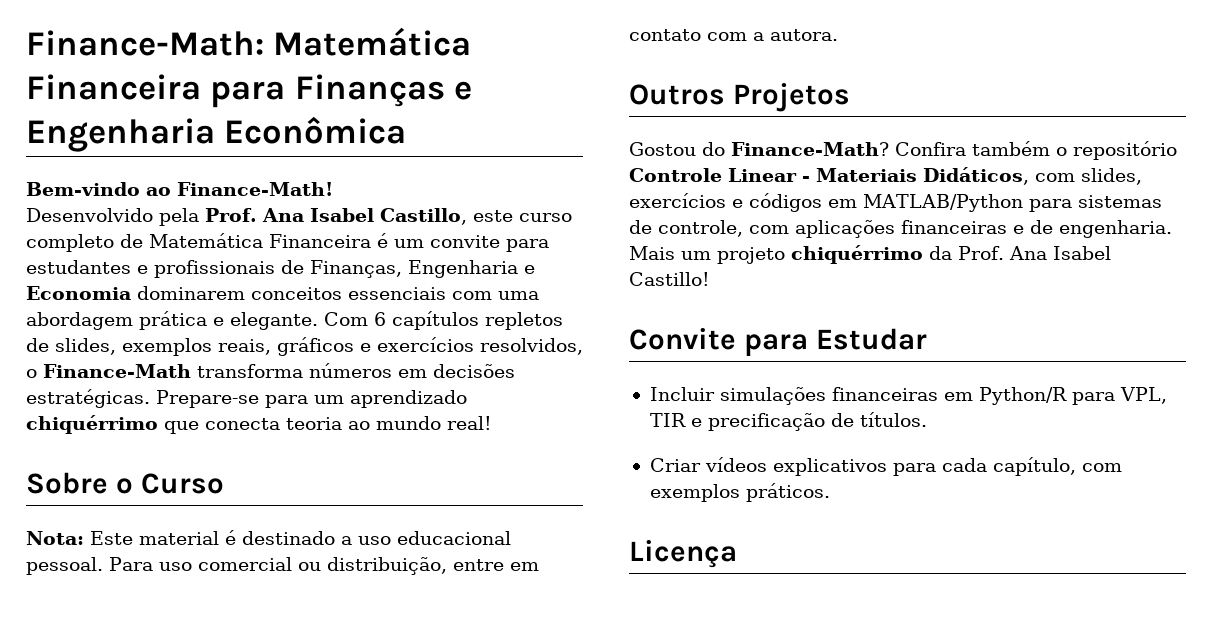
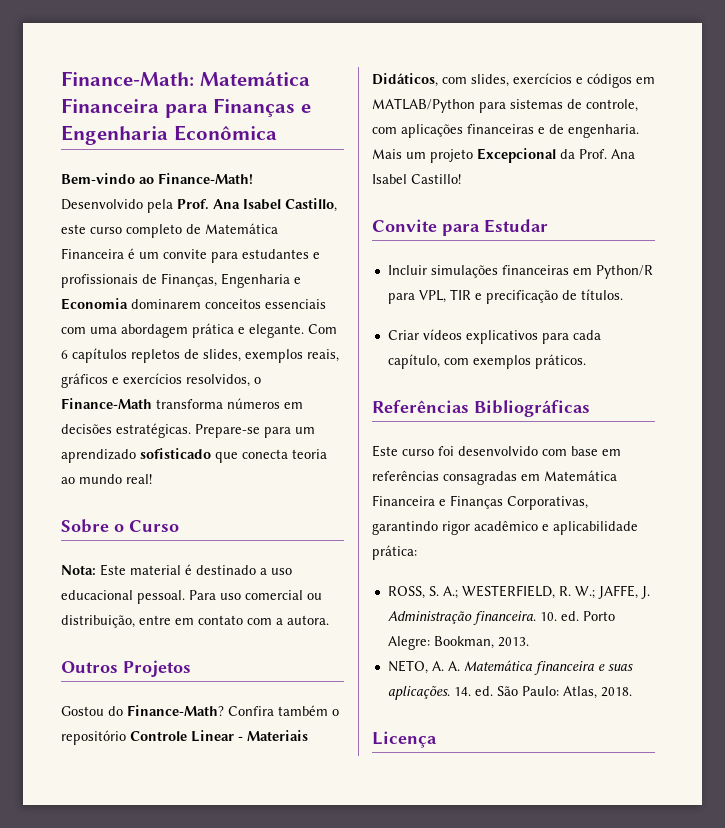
[26,415,158,434] chiquérrimo -> [140,448,211,459] sofisticado
[791,245,923,264] chiquérrimo -> [477,148,556,163] Excepcional
(830, 492) none -> [372,400,590,417] [372,445,621,457] [372,470,617,485] [372,495,588,510] [372,521,638,535] [372,545,417,560] [387,585,650,599] [387,611,615,625] [387,636,529,650] [387,660,633,675] [387,685,632,700] // Referências Bibliográficas // Este curso foi desenvolvido com base em referências consagradas em Matemática Financeira e Finanças Corporativas, garantindo rigor acadêmico e aplicabilidade prática: // ROSS, S. A.; WESTERFIELD, R. W.; JAFFE, J. Administração financeira. 10. ed. Porto Alegre: Bookman, 2013. // NETO, A. A. Matemática financeira e suas aplicações. 14. ed. São Paulo: Atlas, 2018.

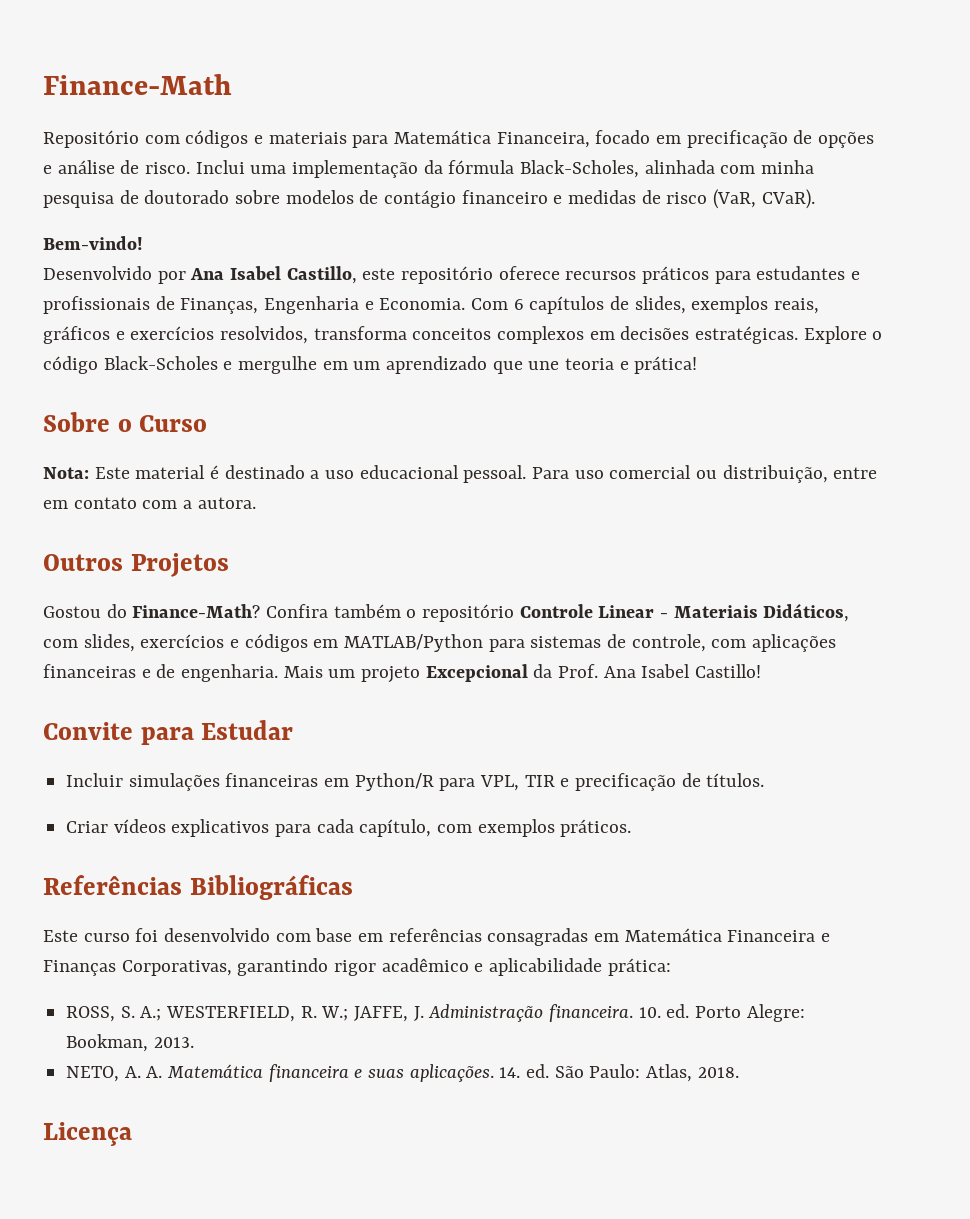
[61,71,310,86] [61,98,311,118] [61,125,277,145] [61,173,253,185] Finance-Math: Matemática Financeira para Finanças e Engenharia Econômica // Bem-vindo ao Finance-Math! -> [43,74,232,95] [43,130,875,148] [43,160,815,178] [43,189,815,209] [43,236,143,250] Finance-Math // Repositório com códigos e materiais para Matemática Financeira, focado em precificação de opções e análise de risco. Inclui uma implementação da fórmula Black-Scholes, alinhada com minha pesquisa de doutorado sobre modelos de contágio financeiro e medidas de risco (VaR, CVaR). // Bem-vindo!
[147,199,209,213] pela Prof. -> [157,271,186,284] por
[90,223,278,238] [61,248,207,259] curso completo de Matemática Financeira é um convite -> [401,266,710,284] repositório oferece recursos práticos
[61,298,326,310] [61,323,304,338] Economia dominarem conceitos essenciais com uma abordagem prática e elegante. -> [379,298,466,310] Economia.
[131,349,180,363] repletos -> (605, 305) none
[254,377,261,384] [61,398,303,409] [61,423,315,438] [61,448,327,463] [61,474,152,484] o Finance-Math transforma números em decisões estratégicas. Prepare-se para um aprendizado sofisticado que conecta teoria ao mundo real! -> [313,326,883,344] [43,356,698,374] transforma conceitos complexos em decisões estratégicas. Explore o código Black-Scholes e mergulhe em um aprendizado que une teoria e prática!

